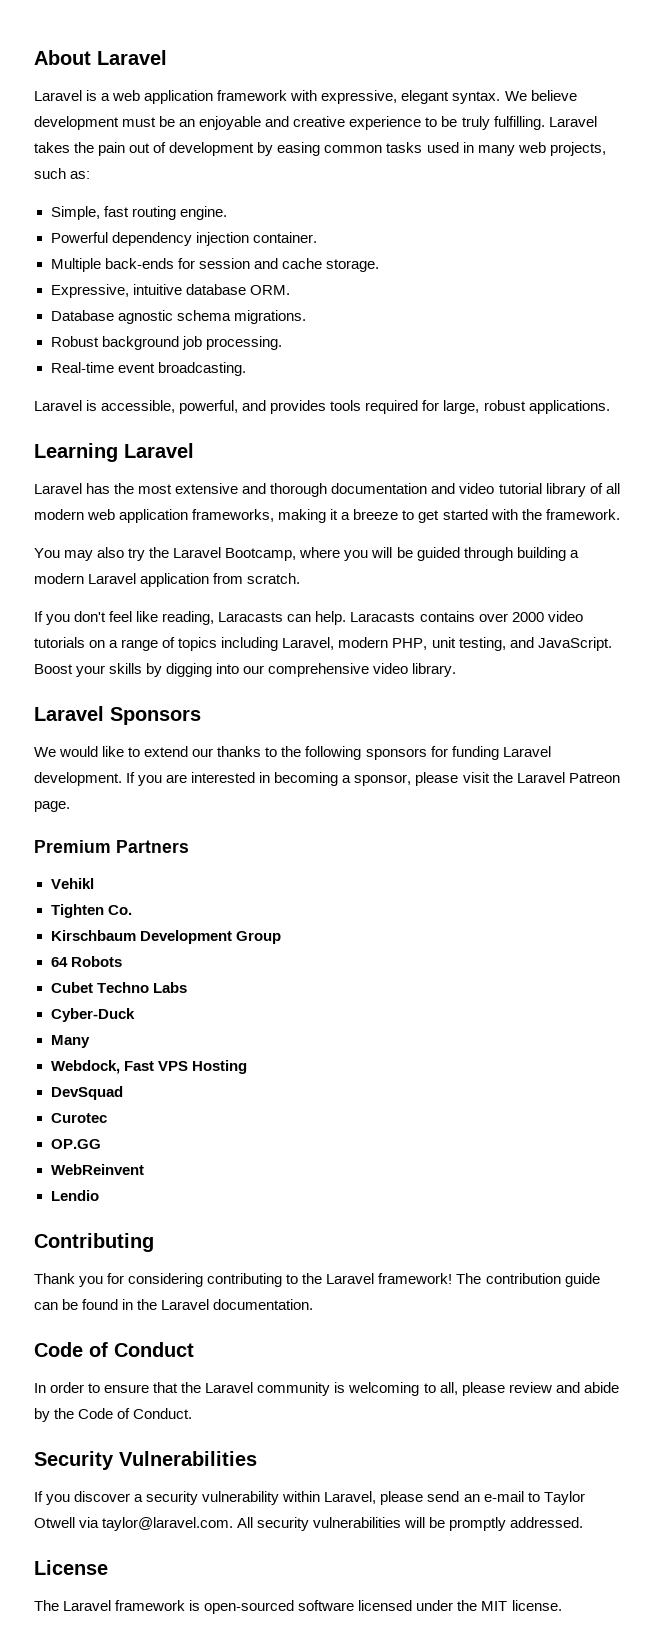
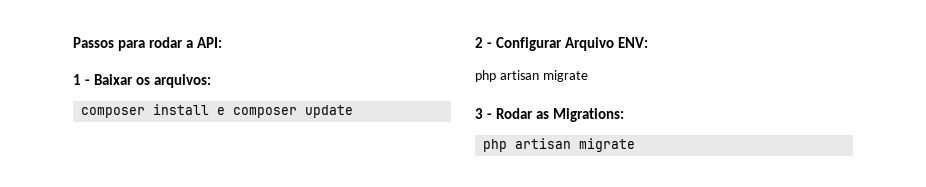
[34,50,167,65] [34,90,577,104] [34,116,597,130] [34,142,606,156] [34,168,91,179] [50,206,227,220] [50,232,317,246] [50,258,379,272] [50,284,290,298] [50,310,306,324] [50,336,282,350] [50,362,246,376] [34,400,610,414] [34,443,194,462] [34,483,620,497] [34,509,620,523] [34,547,579,561] [34,573,301,587] [34,611,583,625] [34,637,612,651] [34,663,457,677] [34,706,201,725] [34,746,551,760] [34,772,620,786] [34,801,70,812] [34,840,189,853] [50,878,94,889] [50,904,132,918] [50,930,281,944] [50,956,122,967] [50,982,187,993] [50,1008,135,1022] [50,1035,90,1048] [50,1060,247,1074] [50,1086,123,1100] [50,1113,107,1123] [50,1139,101,1149] [50,1164,144,1175] [50,1190,99,1201] [34,1233,154,1252] [34,1273,600,1287] [34,1299,314,1310] [34,1342,194,1357] [34,1382,619,1396] [34,1408,193,1422] [34,1451,257,1470] [34,1491,585,1505] [34,1517,584,1531] [34,1560,108,1575] [34,1600,562,1614] About Laravel // Laravel is a web application framework with expressive, elegant syntax. We believe development must be an enjoyable and creative experience to be truly fulfilling. Laravel takes the pain out of development by easing common tasks used in many web projects, such as: // Simple, fast routing engine. // Powerful dependency injection container. // Multiple back-ends for session and cache storage. // Expressive, intuitive database ORM. // Database agnostic schema migrations. // Robust background job processing. // Real-time event broadcasting. // Laravel is accessible, powerful, and provides tools required for large, robust applications. // Learning Laravel // Laravel has the most extensive and thorough documentation and video tutorial library of all modern web application frameworks, making it a breeze to get started with the framework. // You may also try the Laravel Bootcamp, where you will be guided through building a modern Laravel application from scratch. // If you don't feel like reading, Laracasts can help. Laracasts contains over 2000 video tutorials on a range of topics including Laravel, modern PHP, unit testing, and JavaScript. Boost your skills by digging into our comprehensive video library. // Laravel Sponsors // We would like to extend our thanks to the following sponsors for funding Laravel development. If you are interested in becoming a sponsor, please visit the Laravel Patreon page. // Premium Partners // Vehikl // Tighten Co. // Kirschbaum Development Group // 64 Robots // Cubet Techno Labs // Cyber-Duck // Many // Webdock, Fast VPS Hosting // DevSquad // Curotec // OP.GG // WebReinvent // Lendio // Contributing // Thank you for considering contributing to the Laravel framework! The contribution guide can be found in the Laravel documentation. // Code of Conduct // In order to ensure that the Laravel community is welcoming to all, please review and abide by the Code of Conduct. // Security Vulnerabilities // If you discover a security vulnerability within Laravel, please send an e-mail to Taylor Otwell via taylor@laravel.com. All security vulnerabilities will be promptly addressed. // License // The Laravel framework is open-sourced software licensed under the MIT license. -> [73,37,223,51] [73,74,212,88] [81,104,354,118] [475,37,649,51] [475,70,588,82] [475,108,625,122] [483,138,636,152] Passos para rodar a API: // 1 - Baixar os arquivos: // composer install e composer update // 2 - Configurar Arquivo ENV: // php artisan migrate // 3 - Rodar as Migrations: // php artisan migrate

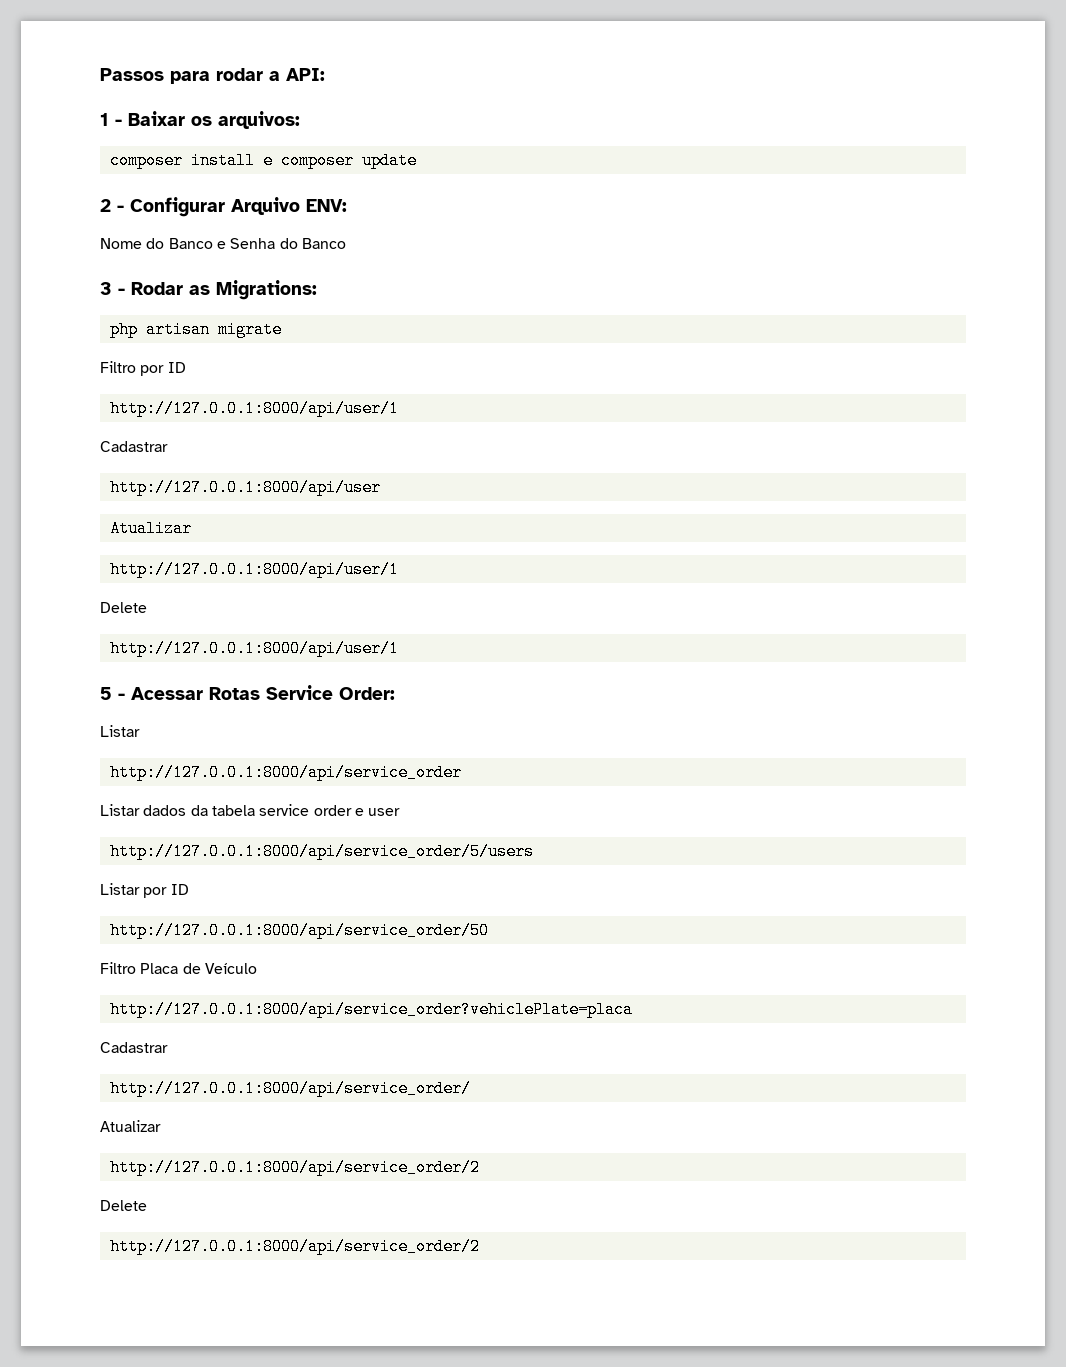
[475,70,588,82] php artisan migrate -> [100,238,346,249] Nome do Banco e Senha do Banco
(636, 145) none -> [100,361,186,376] [109,400,399,417] [100,441,168,452] [109,479,381,496] [109,520,192,537] [109,561,399,578] [100,602,147,613] [109,640,399,657] [100,685,395,700] [100,725,140,737] [109,764,462,781] [100,804,401,816] [109,843,534,860] [100,883,189,898] [109,922,489,939] [100,962,257,974] [109,1001,633,1018] [100,1042,168,1053] [109,1080,471,1097] [100,1120,161,1132] [109,1159,480,1176] [100,1200,147,1211] [109,1238,480,1255] // Filtro por ID // http://127.0.0.1:8000/api/user/1 // Cadastrar // http://127.0.0.1:8000/api/user // Atualizar // http://127.0.0.1:8000/api/user/1 // Delete // http://127.0.0.1:8000/api/user/1 // 5 - Acessar Rotas Service Order: // Listar // http://127.0.0.1:8000/api/service_order // Listar dados da tabela service order e user // http://127.0.0.1:8000/api/service_order/5/users // Listar por ID // http://127.0.0.1:8000/api/service_order/50 // Filtro Placa de Veículo // http://127.0.0.1:8000/api/service_order?vehiclePlate=placa // Cadastrar // http://127.0.0.1:8000/api/service_order/ // Atualizar // http://127.0.0.1:8000/api/service_order/2 // Delete // http://127.0.0.1:8000/api/service_order/2

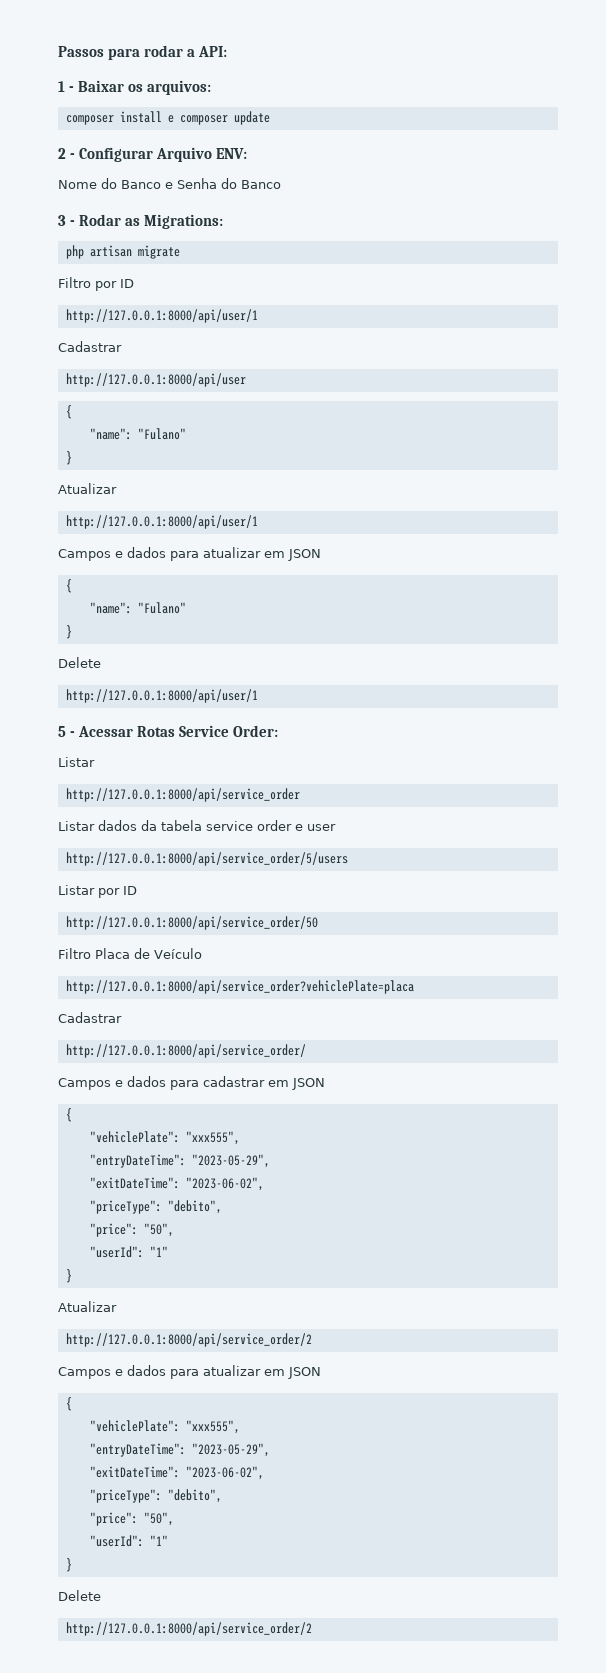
[109,520,192,537] [109,561,399,578] Atualizar // http://127.0.0.1:8000/api/user/1 -> [65,405,72,419] [89,428,186,440] [65,451,72,465] [58,483,117,494] [65,515,258,529] [58,547,321,561] [65,579,72,593] [89,602,186,614] [65,625,72,639] { // "name": "Fulano" // } // Atualizar // http://127.0.0.1:8000/api/user/1 // Campos e dados para atualizar em JSON // { // "name": "Fulano" // }
[100,1120,161,1132] [109,1159,480,1176] Atualizar // http://127.0.0.1:8000/api/service_order/2 -> [58,1076,325,1090] [65,1108,72,1122] [89,1131,240,1145] [89,1154,270,1168] [89,1177,264,1191] [89,1200,222,1214] [89,1223,174,1237] [89,1246,168,1258] [65,1269,72,1283] [58,1301,117,1312] [65,1333,312,1347] [58,1365,321,1379] [65,1397,72,1411] [89,1420,240,1434] [89,1443,270,1457] [89,1466,264,1480] [89,1489,222,1503] [89,1512,174,1526] [89,1535,168,1547] [65,1558,72,1572] Campos e dados para cadastrar em JSON // { // "vehiclePlate": "xxx555", // "entryDateTime": "2023-05-29", // "exitDateTime": "2023-06-02", // "priceType": "debito", // "price": "50", // "userId": "1" // } // Atualizar // http://127.0.0.1:8000/api/service_order/2 // Campos e dados para atualizar em JSON // { // "vehiclePlate": "xxx555", // "entryDateTime": "2023-05-29", // "exitDateTime": "2023-06-02", // "priceType": "debito", // "price": "50", // "userId": "1" // }

